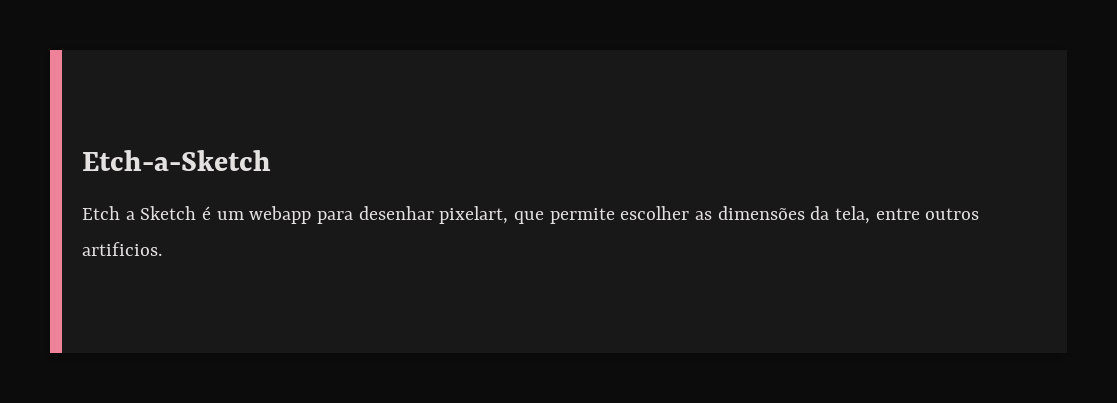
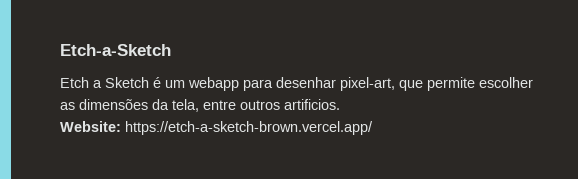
[439,206,509,224] pixelart, -> [340,77,395,91] pixel-art,
(162, 249) none -> [60,121,373,135] // Website: https://etch-a-sketch-brown.vercel.app/

